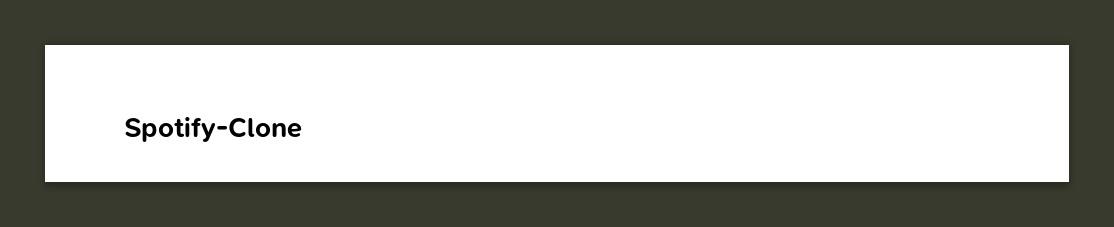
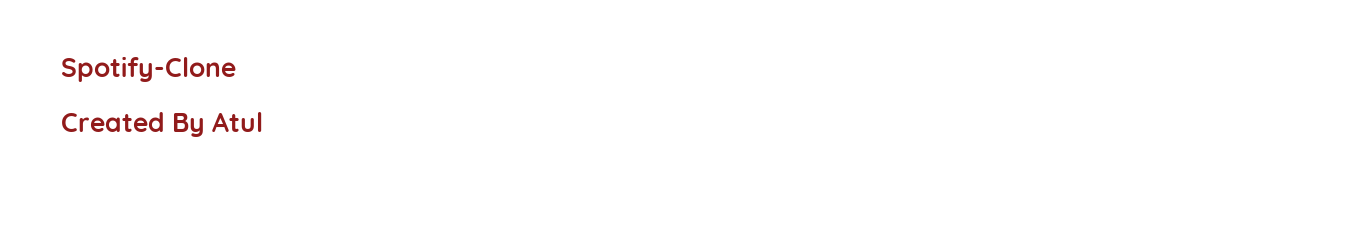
(302, 129) none -> [61,112,264,137] // Created By Atul

